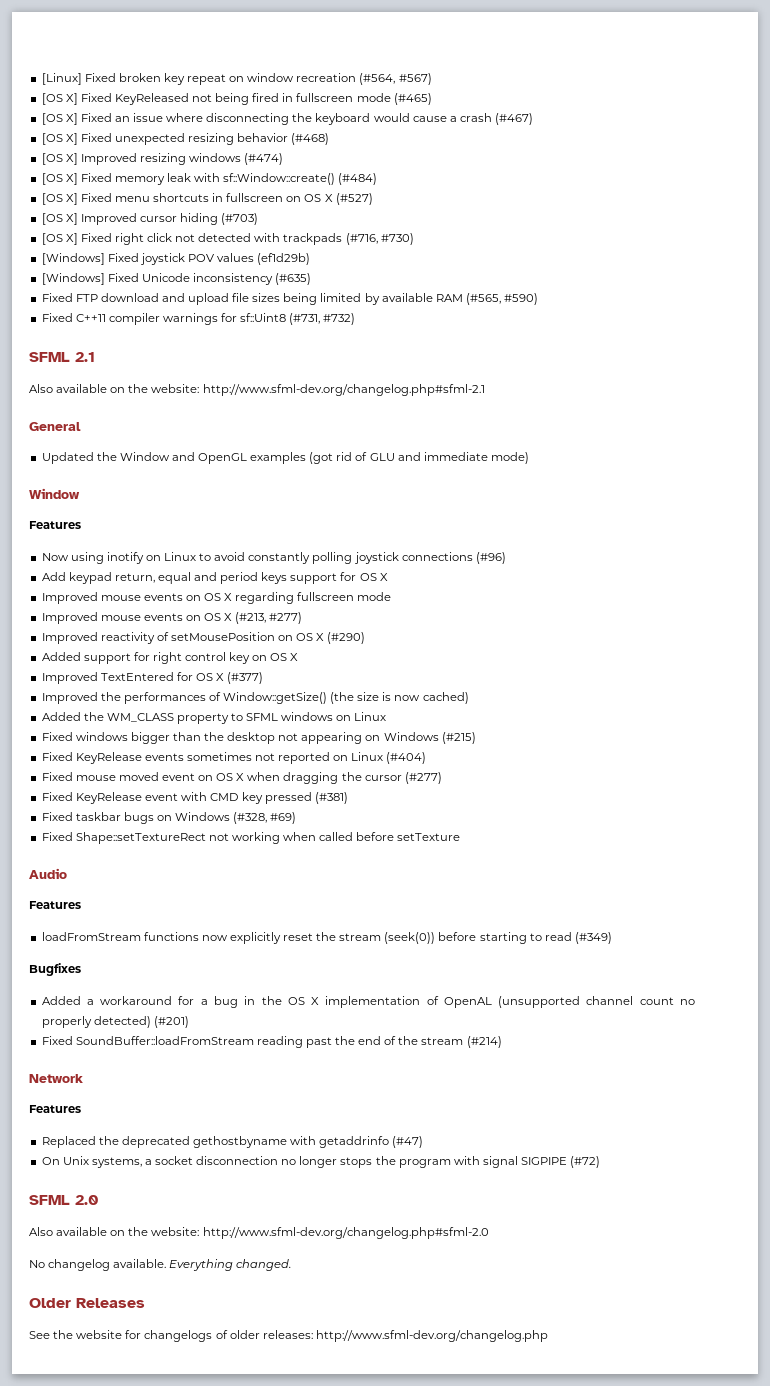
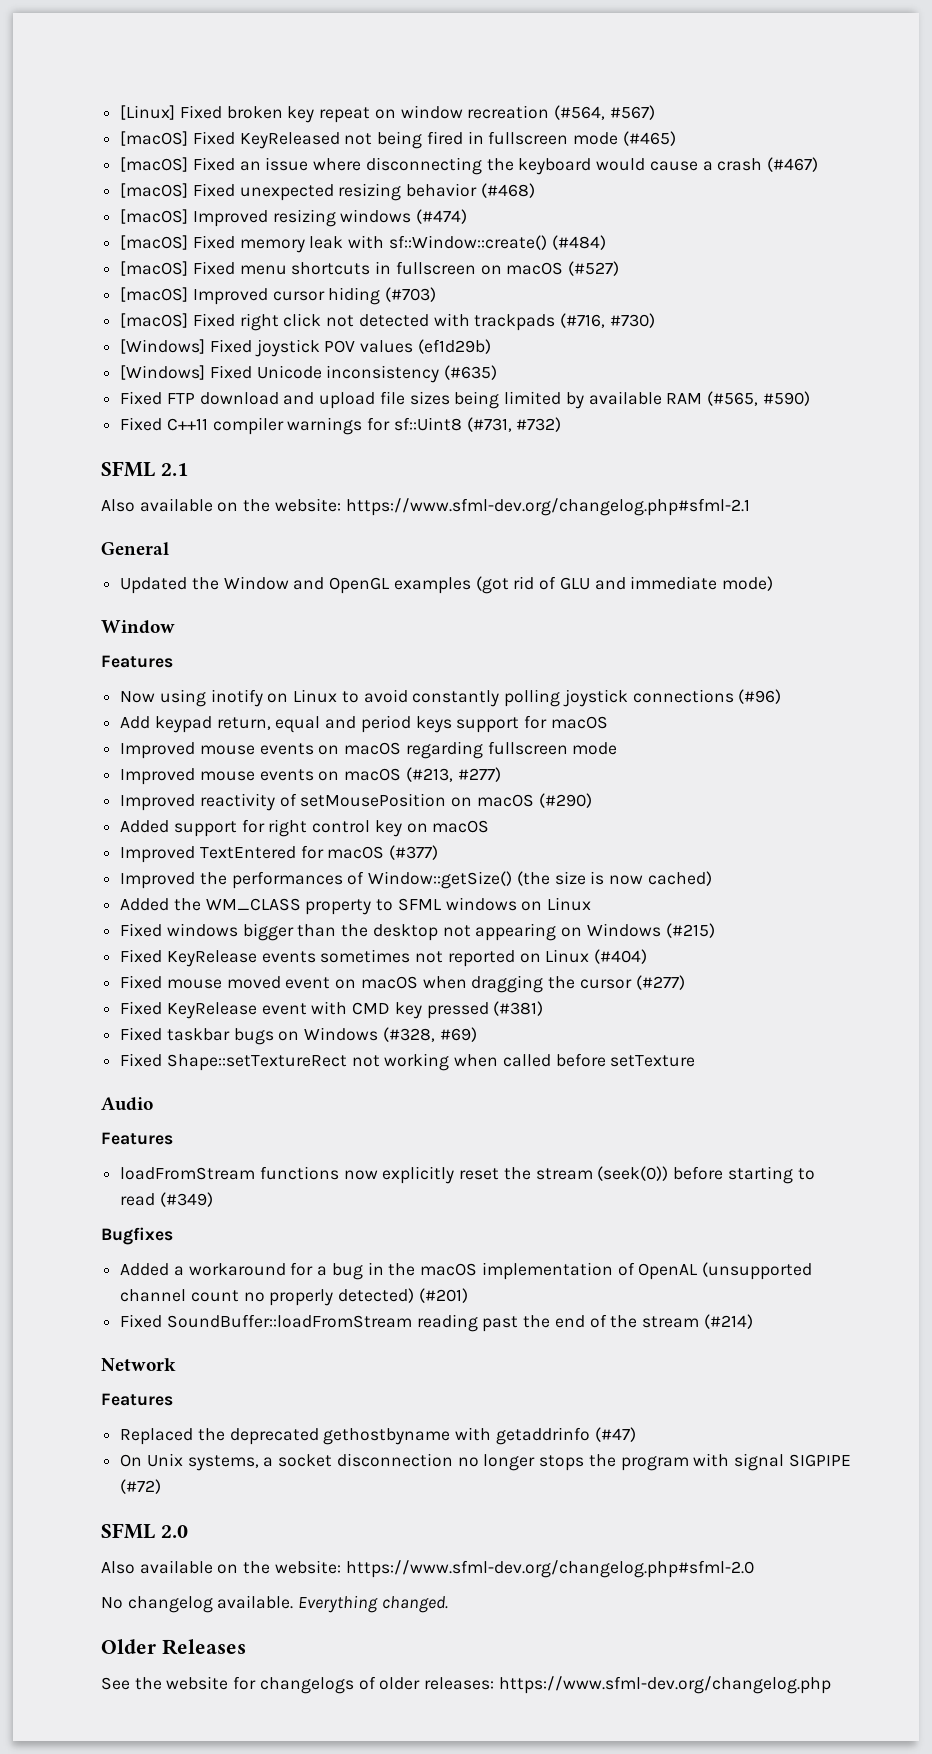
[41,93,78,105] [OS X] -> [120,131,189,146] [macOS]
[41,113,78,125] [OS X] -> [120,157,189,172] [macOS]
[41,133,78,145] [OS X] -> [120,183,189,198] [macOS]
[41,153,78,165] [OS X] -> [120,209,189,224] [macOS]
[41,173,78,185] [OS X] -> [120,235,189,250] [macOS]
[41,193,78,205] [OS X] -> [120,261,189,276] [macOS]
[304,194,333,202] OS X -> [506,262,564,275] macOS
[41,213,78,225] [OS X] -> [120,287,189,302] [macOS]
[41,233,78,245] [OS X] -> [120,313,189,328] [macOS]
[202,384,485,396] http://www.sfml-dev.org/changelog.php#sfml-2.1 -> [345,498,750,516] https://www.sfml-dev.org/changelog.php#sfml-2.1
[359,573,388,581] [41,592,233,604] OS X // Improved mouse events on OS X -> [550,716,608,729] [120,742,402,759] macOS // Improved mouse events on macOS
[204,613,233,621] OS X -> [344,768,402,781] macOS
[296,633,325,641] OS X -> [476,794,534,807] macOS
[270,653,299,661] OS X -> [432,820,490,833] macOS
[195,673,225,681] OS X -> [327,846,385,859] macOS
[216,773,245,781] OS X -> [360,976,418,989] macOS
[287,997,320,1005] OS X -> [420,1263,478,1276] macOS
[202,1227,489,1239] http://www.sfml-dev.org/changelog.php#sfml-2.0 -> [345,1560,754,1578] https://www.sfml-dev.org/changelog.php#sfml-2.0
[315,1330,548,1342] http://www.sfml-dev.org/changelog.php -> [498,1676,831,1694] https://www.sfml-dev.org/changelog.php

